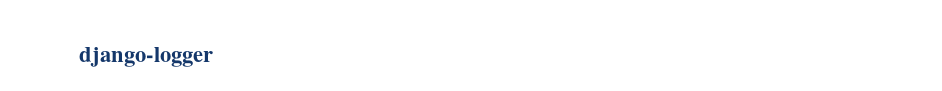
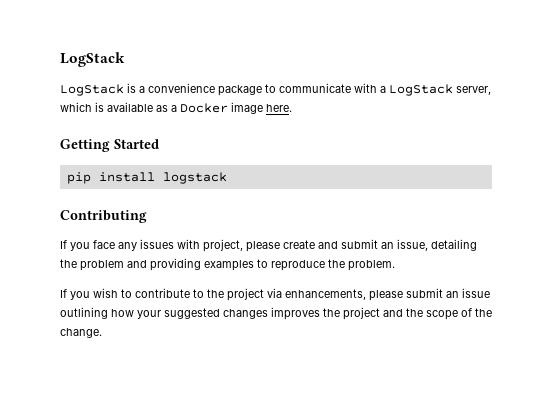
[79,47,213,67] django-logger -> [60,52,125,67] [60,83,491,96] [60,102,292,114] [60,139,159,152] [66,172,227,184] [60,210,147,223] [60,239,477,252] [60,258,395,271] [60,288,490,301] [60,307,492,320] [60,328,102,338] LogStack // LogStack is a convenience package to communicate with a LogStack server, which is available as a Docker image here. // Getting Started // pip install logstack // Contributing // If you face any issues with project, please create and submit an issue, detailing the problem and providing examples to reproduce the problem. // If you wish to contribute to the project via enhancements, please submit an issue outlining how your suggested changes improves the project and the scope of the change.

